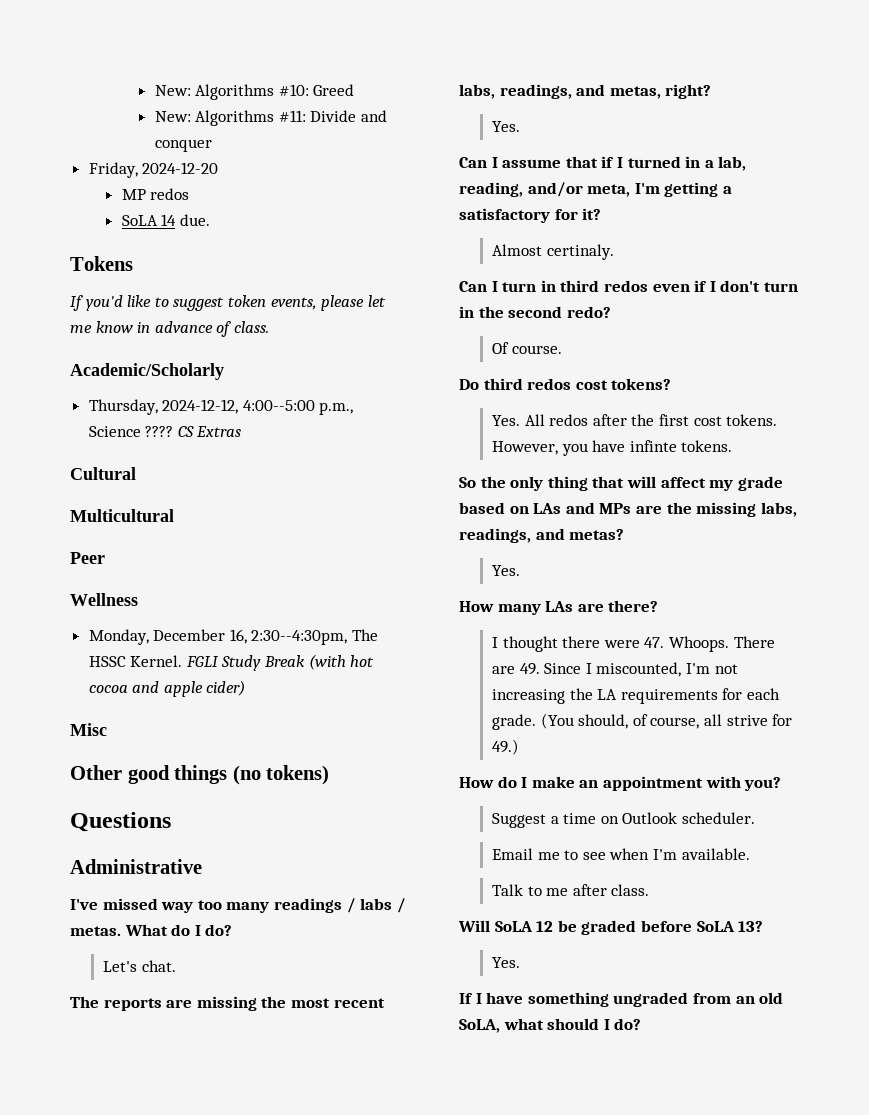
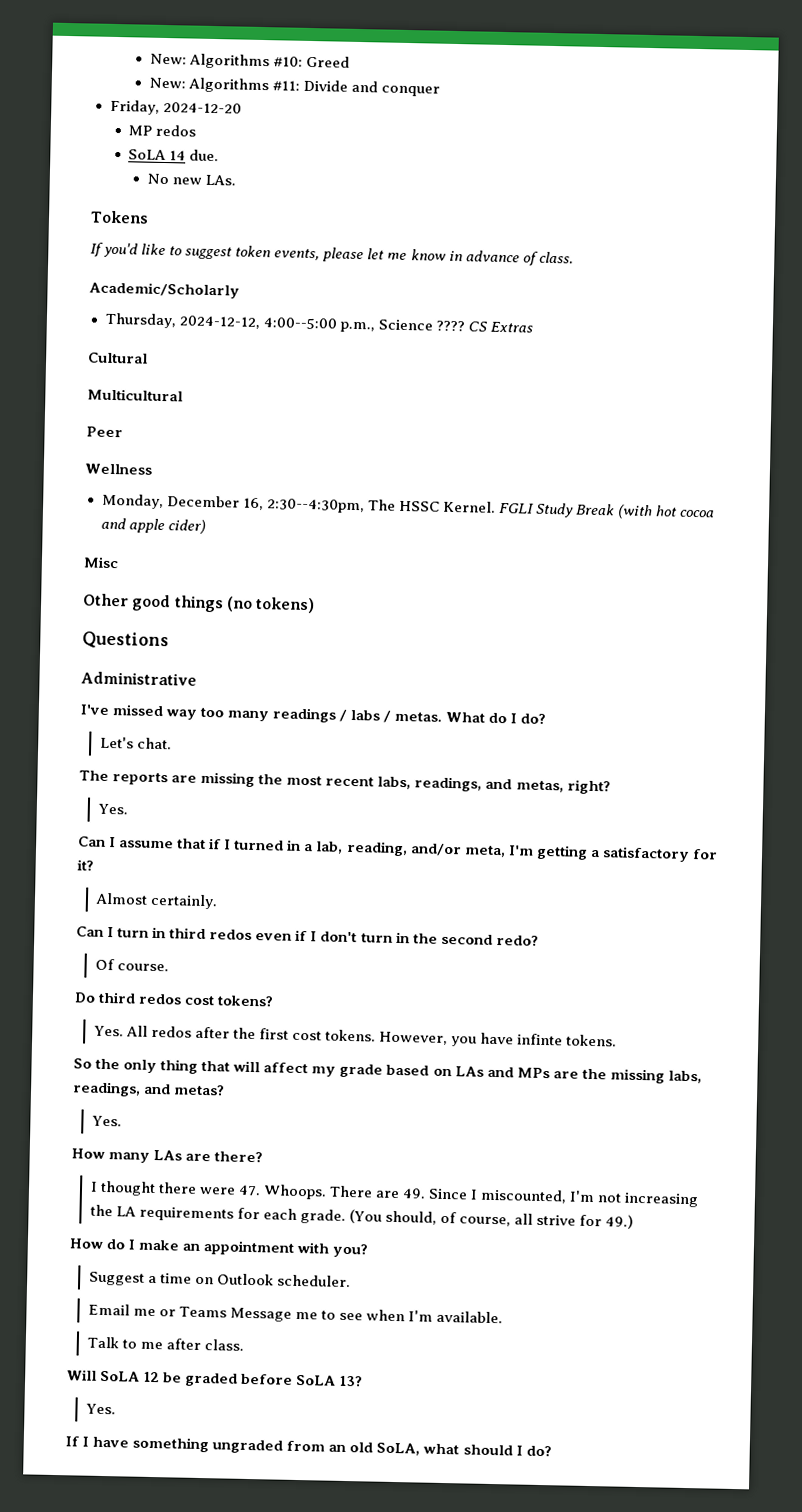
(210, 220) none -> [146,173,236,186] // No new LAs.
[546,244,614,260] certinaly. -> [149,893,218,910] certainly.
(560, 856) none -> [158,1306,318,1322] or Teams Message me

